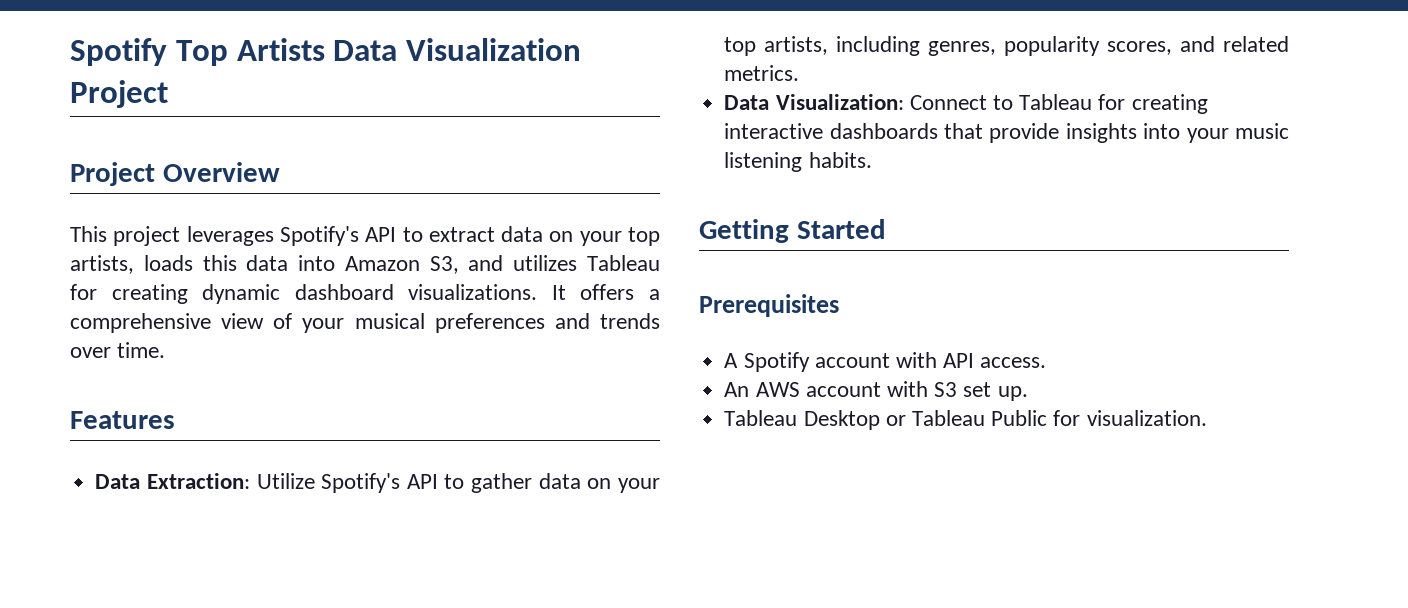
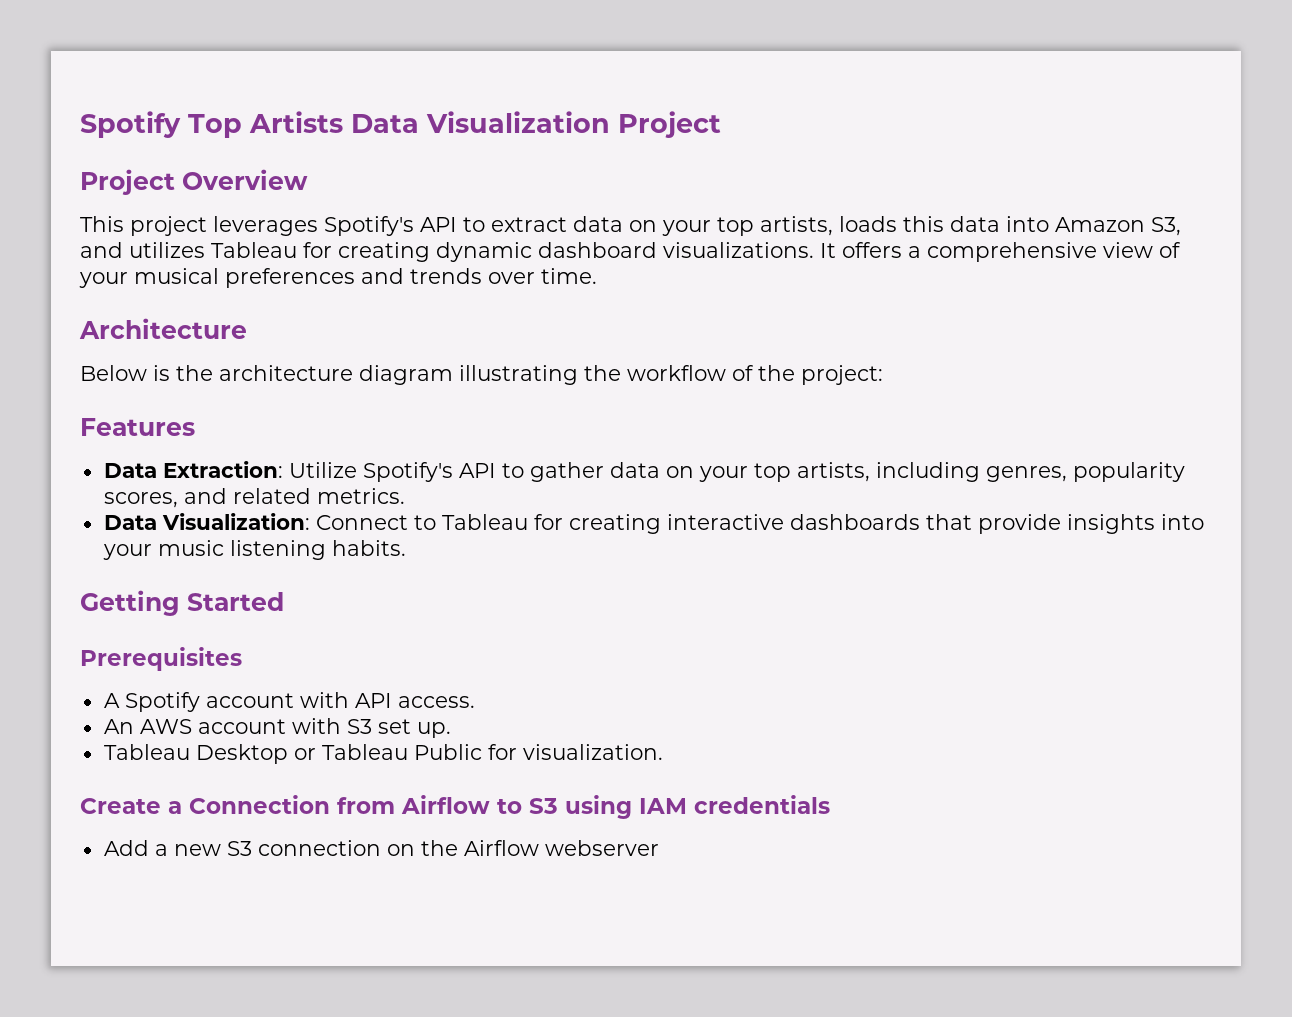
(166, 350) none -> [79,318,247,339] [80,365,883,385] // Architecture // Below is the architecture diagram illustrating the workflow of the project:
(1207, 418) none -> [80,795,830,819] [103,840,659,856] // Create a Connection from Airflow to S3 using IAM credentials // Add a new S3 connection on the Airflow webserver

